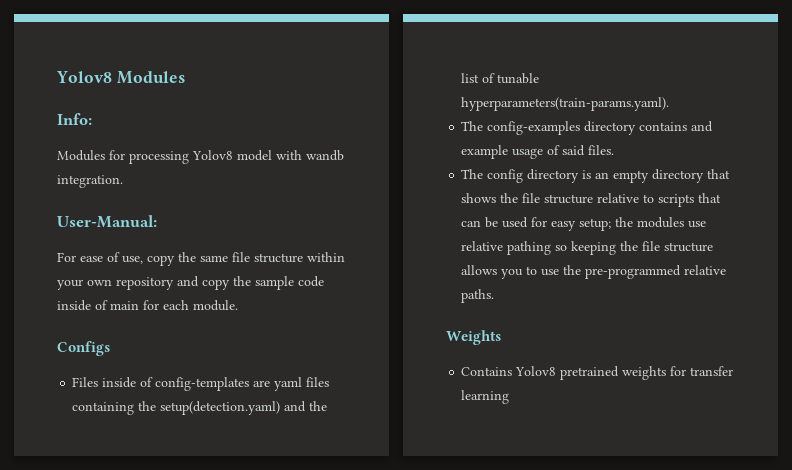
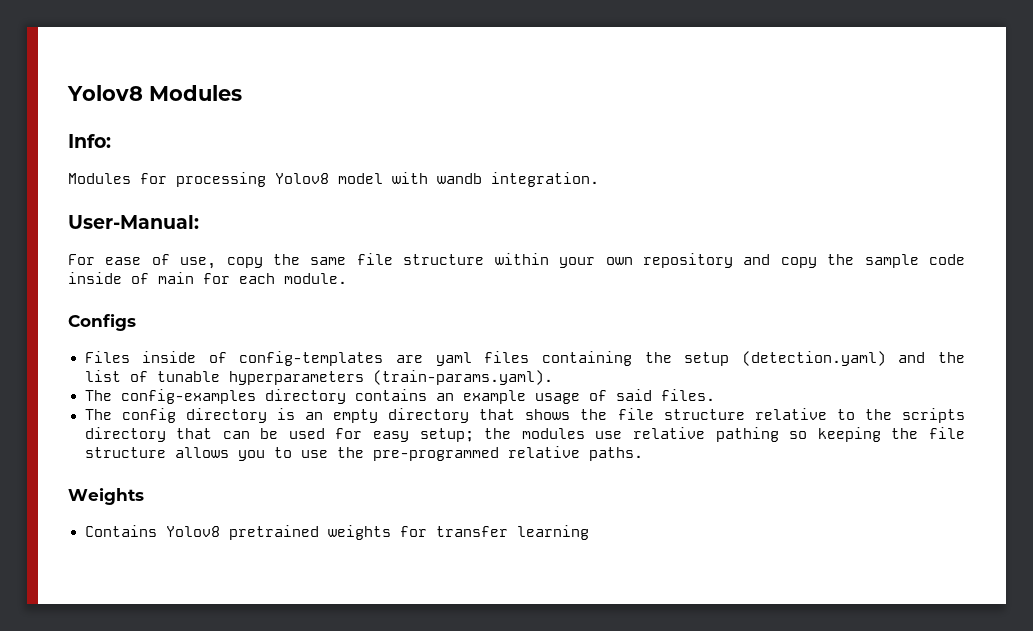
[160,401,281,415] setup(detection.yaml) -> [684,351,886,366] setup (detection.yaml)
[461,97,670,111] hyperparameters(train-params.yaml). -> [228,370,553,385] hyperparameters (train-params.yaml).
[691,121,714,132] and -> [435,393,454,401] an
[658,194,695,207] scripts -> [864,408,966,423] [84,427,166,442] the scripts directory

